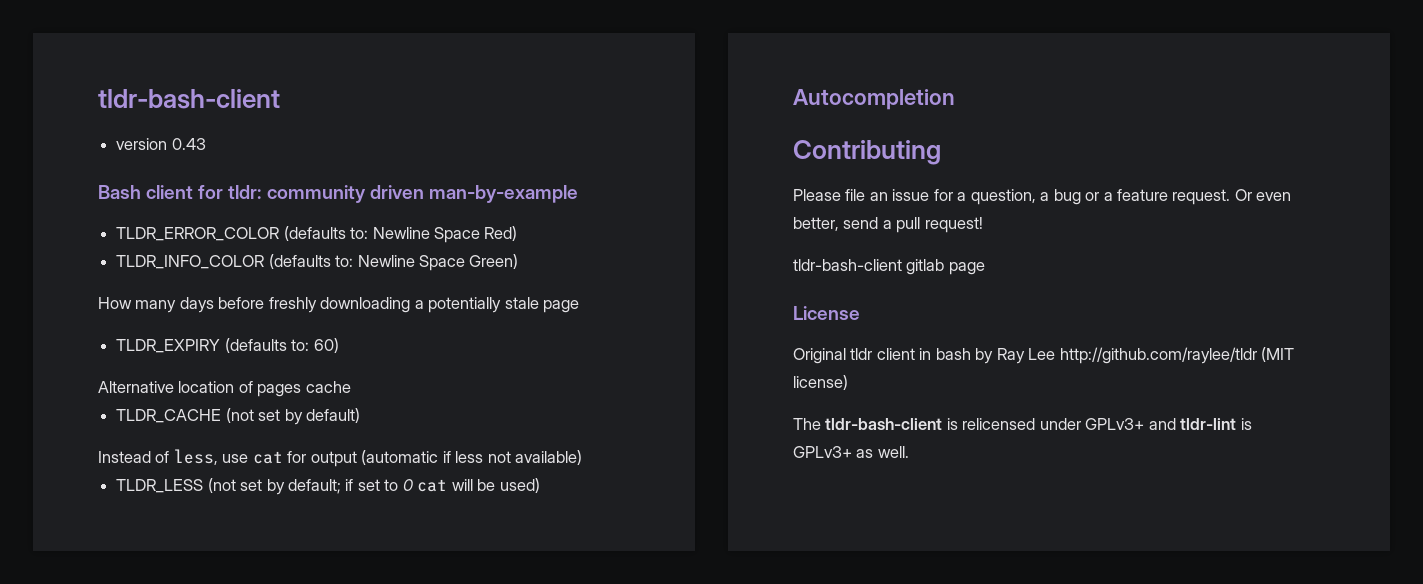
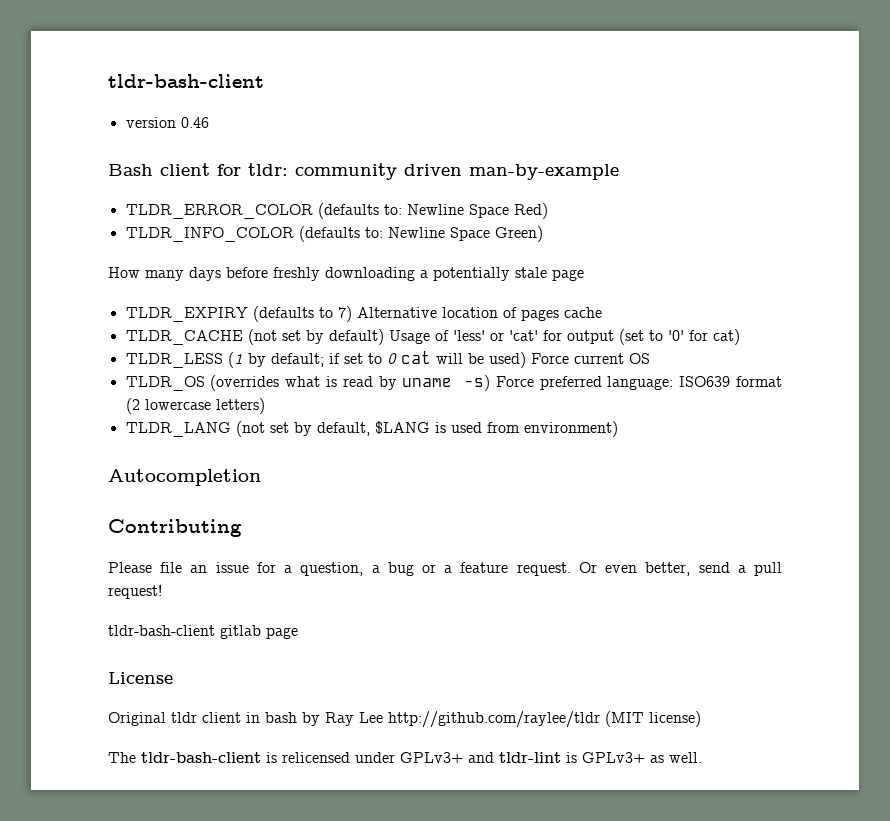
[171,138,206,150] 0.43 -> [180,117,209,128] 0.46
[291,338,339,353] to: 60) // -> [318,306,352,322] to 7)
[98,449,583,467] // Instead of less, use cat for output (automatic if less not available) -> [388,329,740,345] Usage of 'less' or 'cat' for output (set to '0' for cat)
[207,478,263,493] (not set -> [227,352,243,368] (1
(540, 485) none -> [530,353,650,364] [125,375,782,391] [125,398,265,414] [125,421,618,437] Force current OS // TLDR_OS (overrides what is read by uname -s) Force preferred language: ISO639 format (2 lowercase letters) // TLDR_LANG (not set by default, $LANG is used from environment)

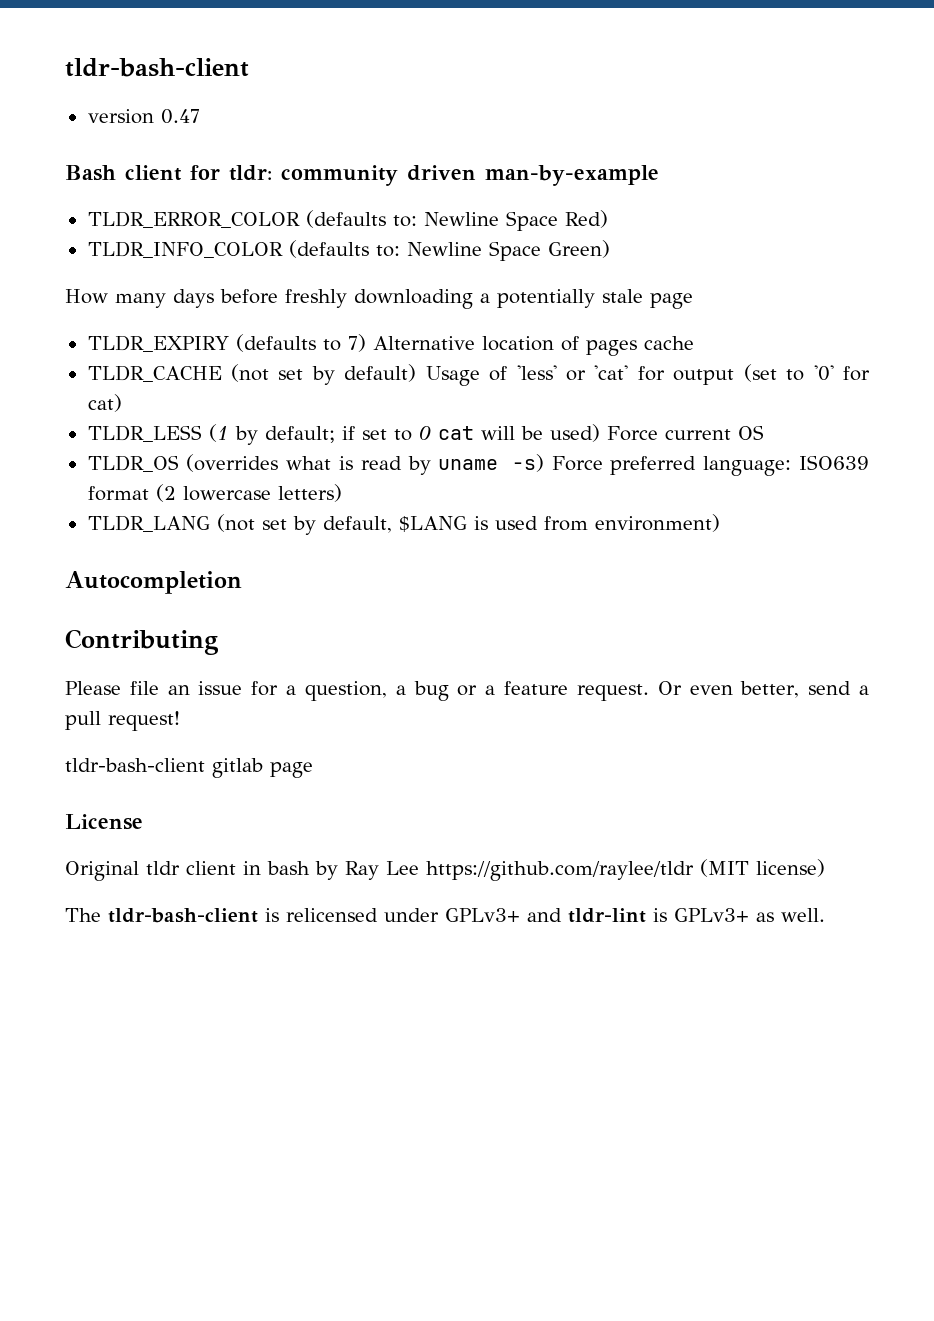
[180,117,209,128] 0.46 -> [160,109,200,124] 0.47
[388,711,600,728] http://github.com/raylee/tldr -> [426,861,694,881] https://github.com/raylee/tldr

